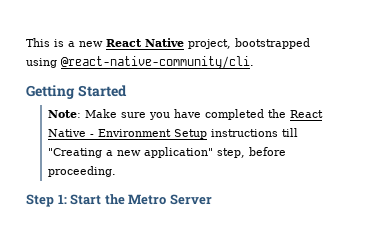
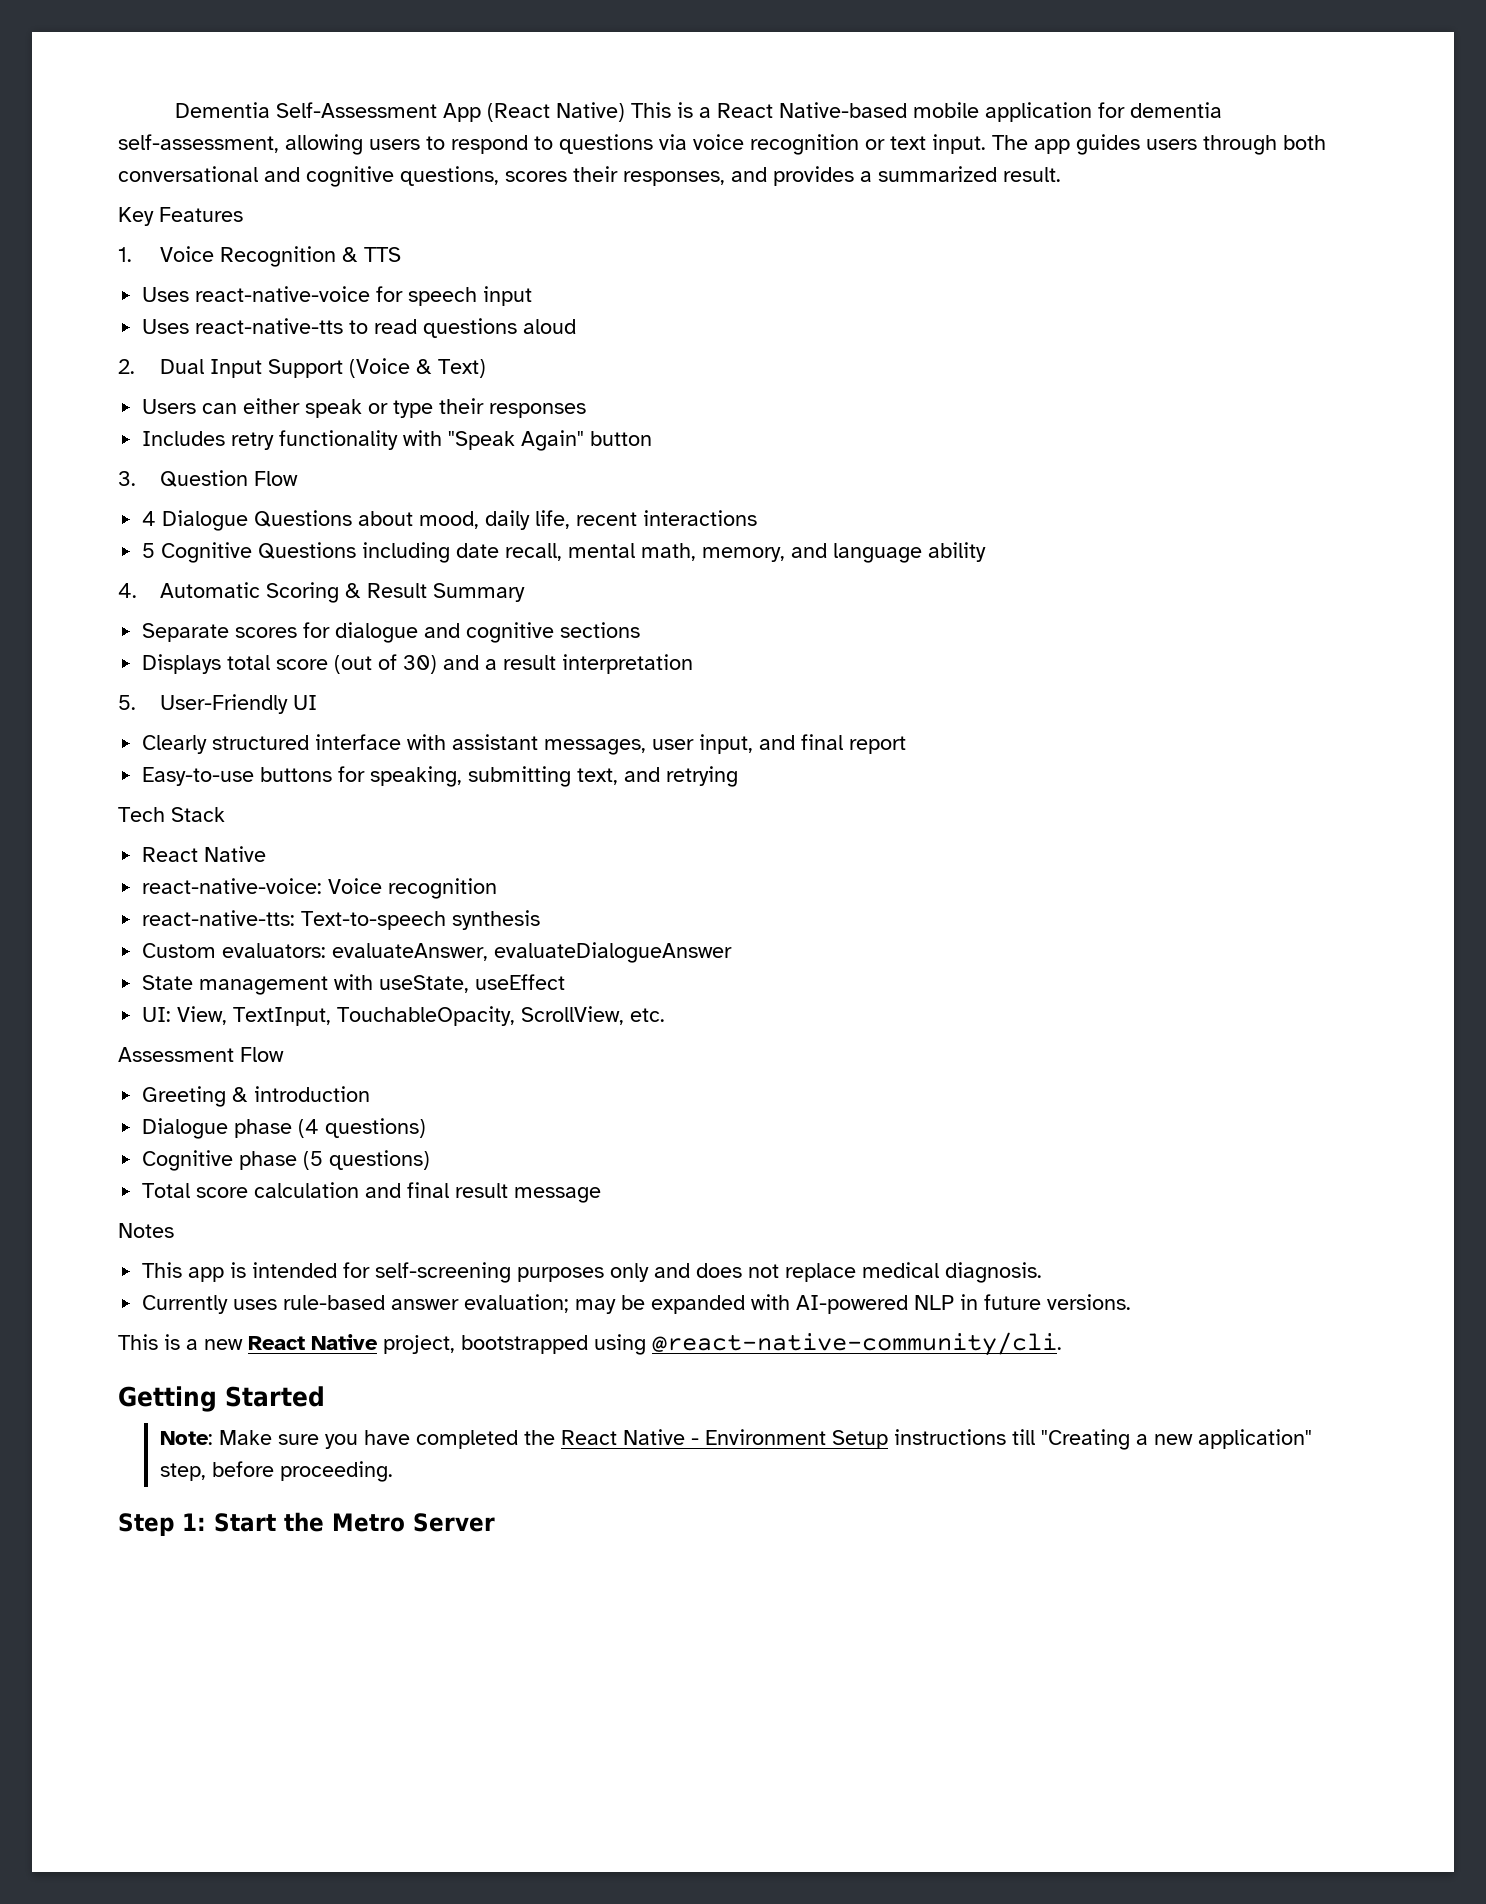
(26, 42) none -> [175,102,1223,122] [118,134,1326,155] [118,166,1061,187] [118,207,243,226] [118,246,401,267] [142,286,533,306] [142,318,577,338] [118,358,486,378] [142,398,587,418] [142,430,653,451] [118,470,298,487] [142,510,758,531] [142,542,987,563] [118,582,525,603] [142,622,641,643] [142,654,694,674] [118,694,317,714] [142,734,907,755] [142,766,739,787] [118,807,225,822] [142,846,267,862] [142,878,498,899] [142,910,541,930] [142,942,733,963] [142,974,566,995] [142,1006,666,1026] [118,1047,284,1062] [142,1086,371,1107] [142,1118,427,1139] [142,1150,431,1171] [142,1182,602,1203] [118,1223,174,1238] [142,1262,1043,1283] [142,1294,1132,1314] Dementia Self-Assessment App (React Native) This is a React Native-based mobile application for dementia self-assessment, allowing users to respond to questions via voice recognition or text input. The app guides users through both conversational and cognitive questions, scores their responses, and provides a summarized result. // Key Features // 1. Voice Recognition & TTS // Uses react-native-voice for speech input // Uses react-native-tts to read questions aloud // 2. Dual Input Support (Voice & Text) // Users can either speak or type their responses // Includes retry functionality with "Speak Again" button // 3. Question Flow // 4 Dialogue Questions about mood, daily life, recent interactions // 5 Cognitive Questions including date recall, mental math, memory, and language ability // 4. Automatic Scoring & Result Summary // Separate scores for dialogue and cognitive sections // Displays total score (out of 30) and a result interpretation // 5. User-Friendly UI // Clearly structured interface with assistant messages, user input, and final report // Easy-to-use buttons for speaking, submitting text, and retrying // Tech Stack // React Native // react-native-voice: Voice recognition // react-native-tts: Text-to-speech synthesis // Custom evaluators: evaluateAnswer, evaluateDialogueAnswer // State management with useState, useEffect // UI: View, TextInput, TouchableOpacity, ScrollView, etc. // Assessment Flow // Greeting & introduction // Dialogue phase (4 questions) // Cognitive phase (5 questions) // Total score calculation and final result message // Notes // This app is intended for self-screening purposes only and does not replace medical diagnosis. // Currently uses rule-based answer evaluation; may be expanded with AI-powered NLP in future versions. //

